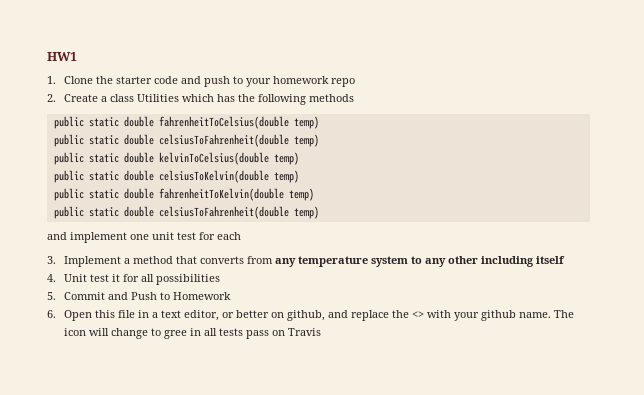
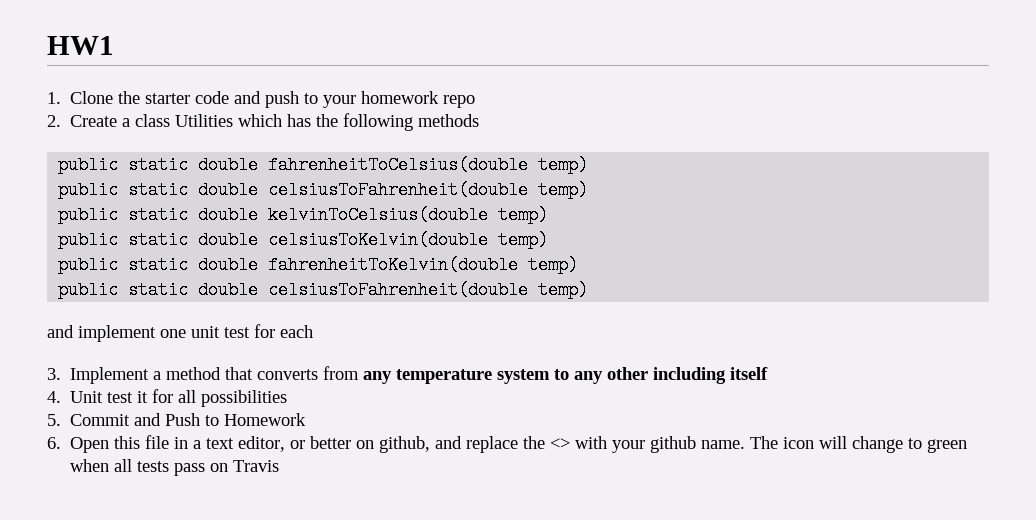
[164,328,202,339] gree in -> [927,439,968,453] [70,459,110,472] green when

